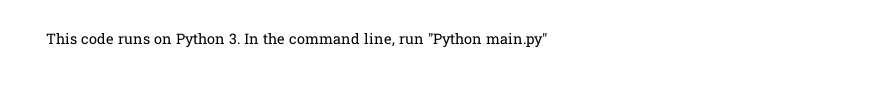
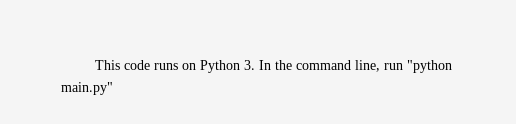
[428,32,482,48] "Python -> [406,60,452,73] "python

